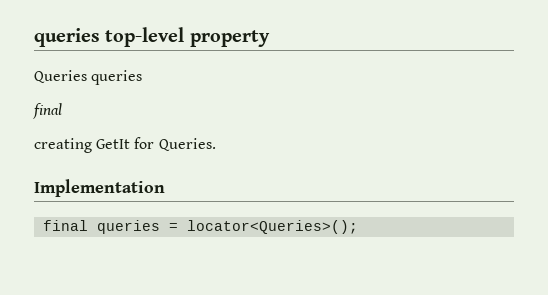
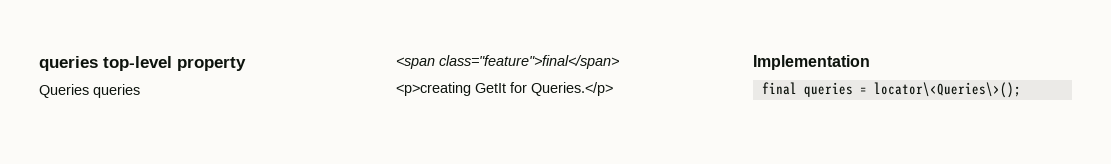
[33,103,62,119] [34,138,92,153] final // creating -> [396,55,619,69] [396,82,471,96] <span class="feature">final</span> // <p>creating
[158,138,216,151] Queries. -> [531,82,613,96] Queries.</p>
[187,220,359,234] locator<Queries>(); -> [873,82,1021,98] locator\<Queries\>();

